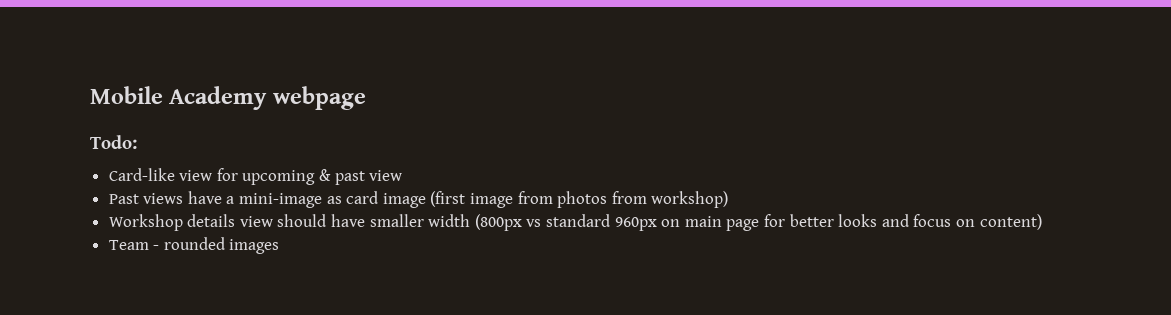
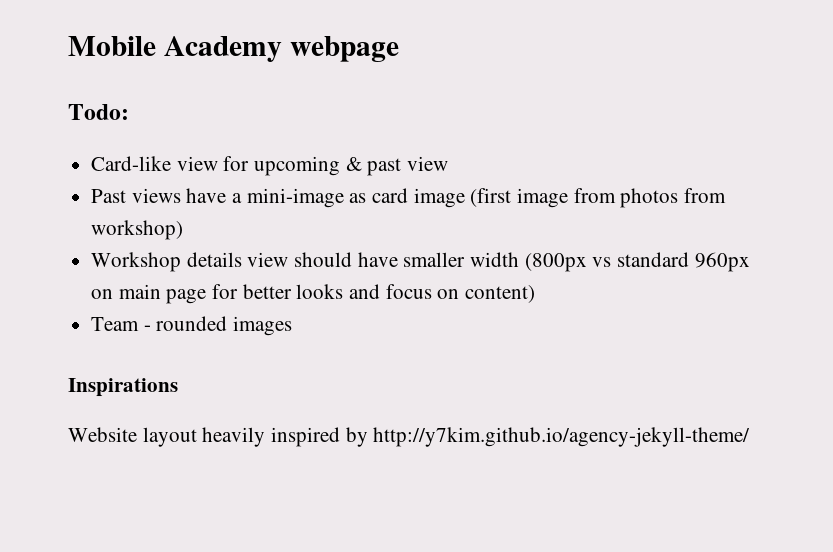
(280, 246) none -> [68,378,178,397] [68,427,751,447] // Inspirations // Website layout heavily inspired by http://y7kim.github.io/agency-jekyll-theme/

